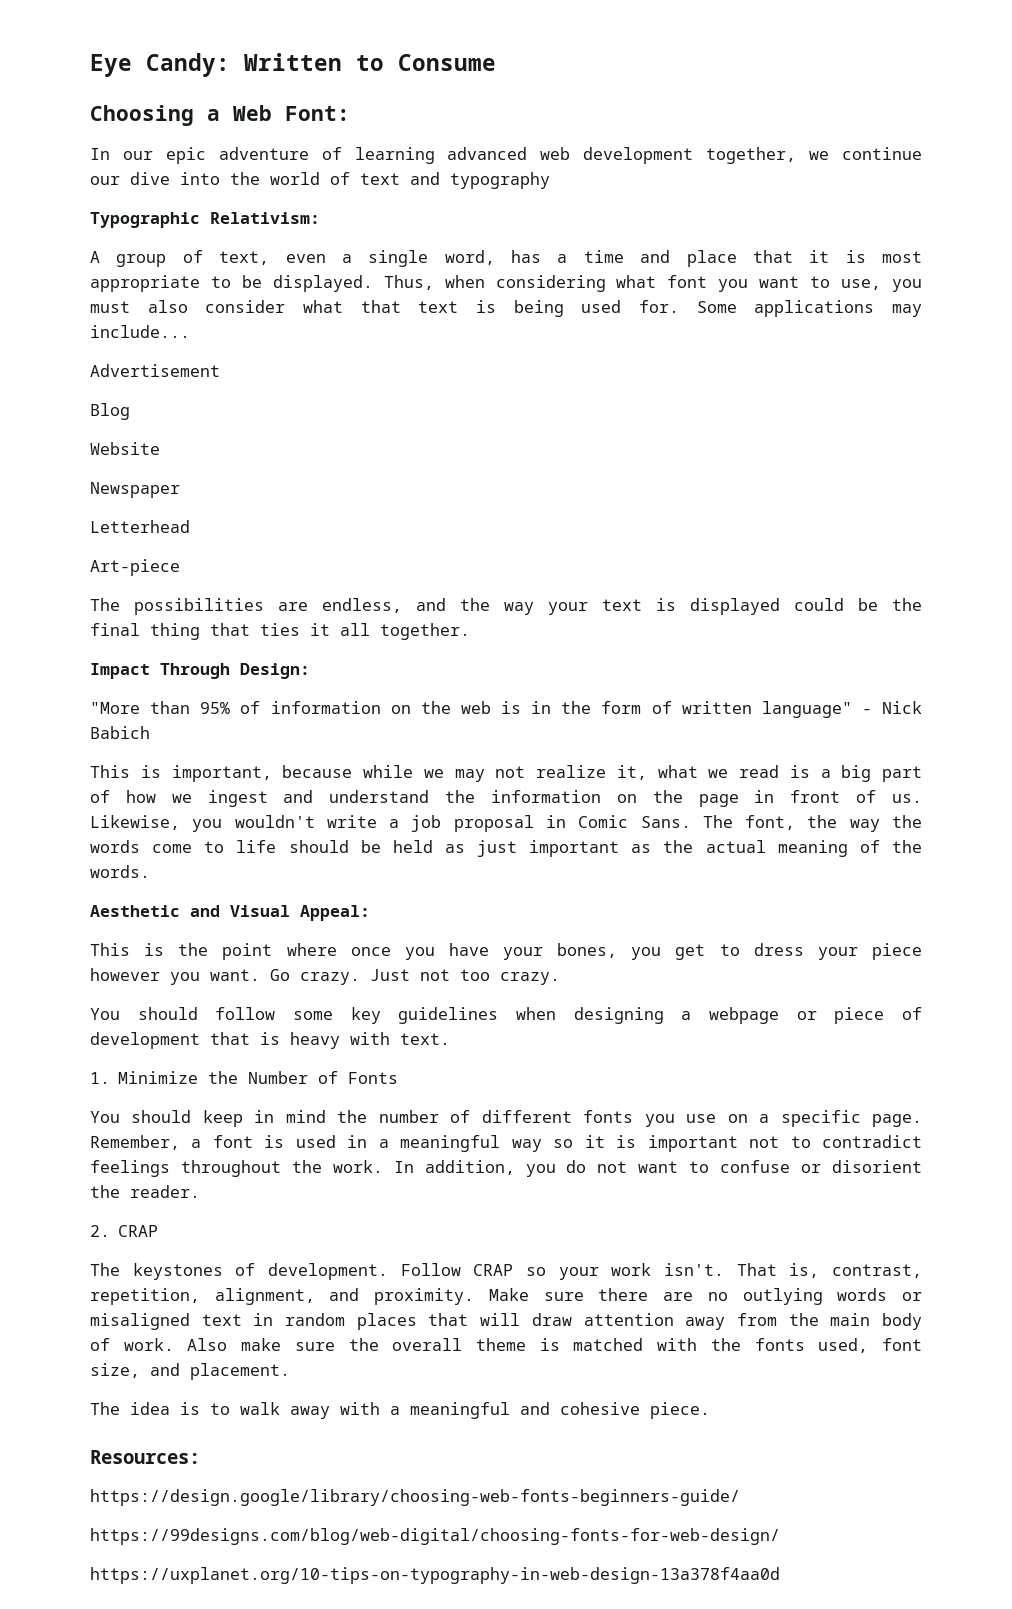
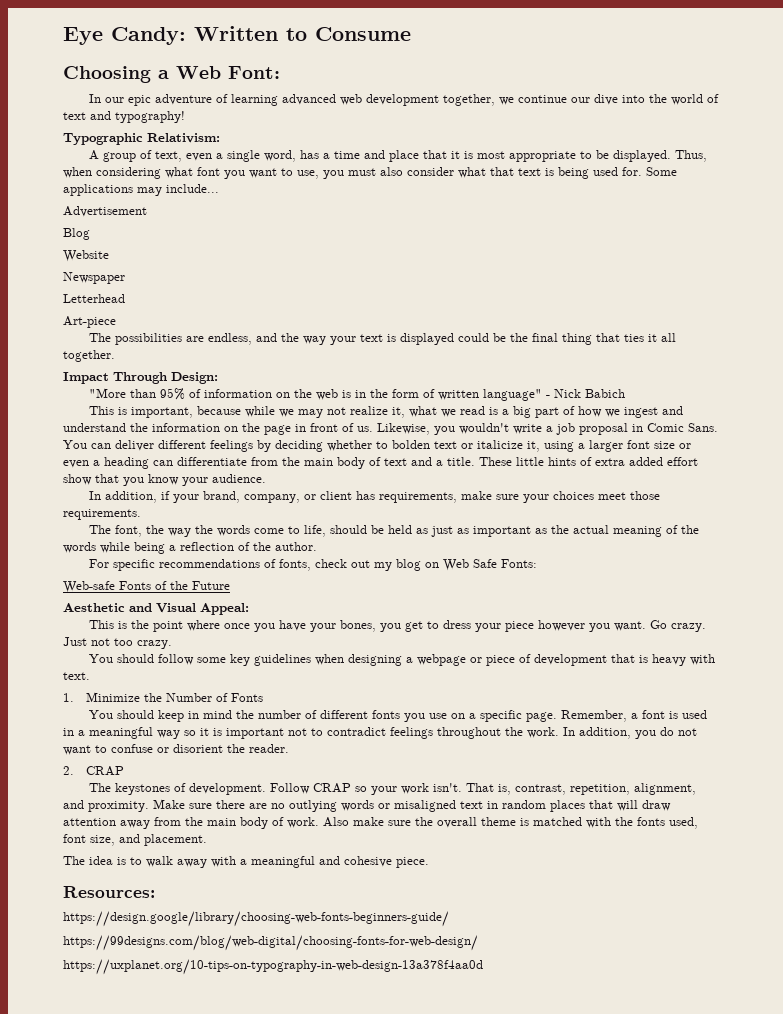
[450,172,550,189] typography -> [115,111,185,123] typography!
(691, 822) none -> [63,440,691,452] [63,457,698,469] [63,474,266,486] [89,491,661,503] [63,509,141,520] You can deliver different feelings by deciding whether to bolden text or italicize it, using a larger font size or even a heading can differentiate from the main body of text and a title. These little hints of extra added effort show that you know your audience. // In addition, if your brand, company, or client has requirements, make sure your choices meet those requirements. //
[236,840,277,853] life -> [304,525,327,537] life,
(518, 848) none -> [457,528,470,534] as
[90,865,150,878] words. -> [63,542,317,554] [89,559,538,571] [63,581,230,593] words while being a reflection of the author. // For specific recommendations of fonts, check out my blog on Web Safe Fonts: // Web-safe Fonts of the Future

